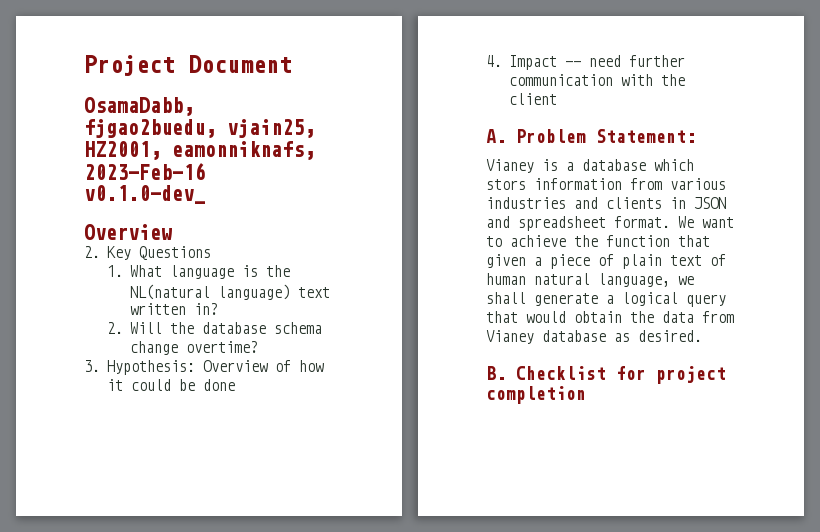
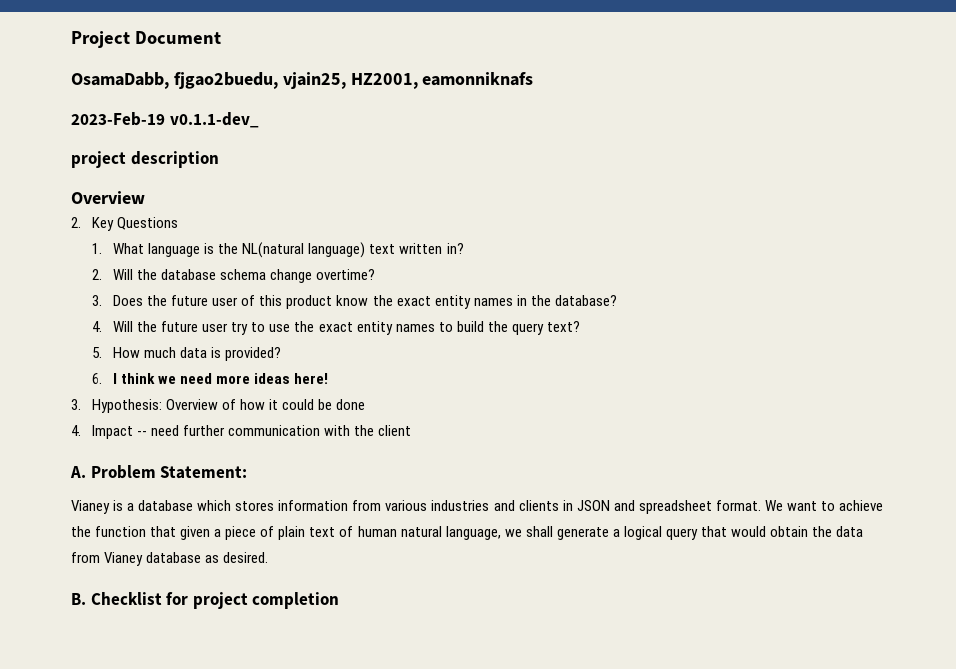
[172,141,315,160] [84,163,205,180] [84,185,205,204] eamonniknafs, 2023-Feb-16 v0.1.0-dev_ -> [422,72,534,86] [71,112,259,128] [71,151,219,168] eamonniknafs // 2023-Feb-19 v0.1.1-dev_ // project description
(258, 347) none -> [92,295,617,309] [92,321,580,335] [92,347,282,361] [92,373,329,384] // 3. Does the future user of this product know the exact entity names in the database? // 4. Will the future user try to use the exact entity names to build the query text? // 5. How much data is provided? // 6. I think we need more ideas here!
[486,179,526,190] stors -> [235,501,275,511] stores

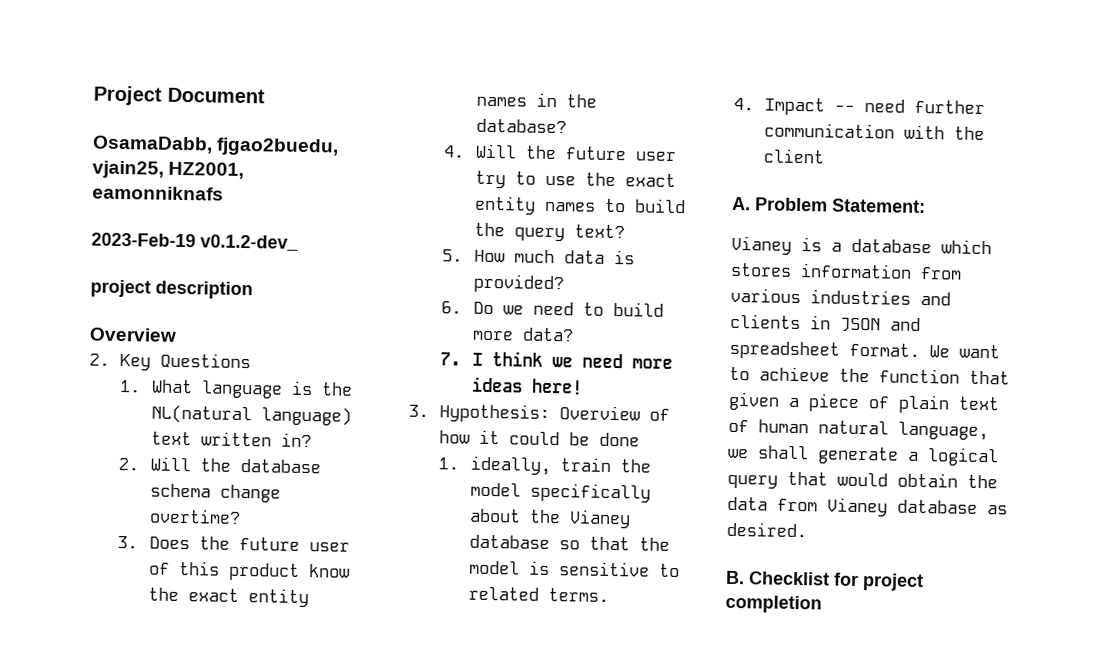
[169,112,259,128] v0.1.1-dev_ -> [200,234,299,251] v0.1.2-dev_
(103, 378) none -> [472,301,664,317] [471,327,574,342] [440,352,462,366] Do we need to build more data? // 7.
(366, 404) none -> [438,455,651,476] [469,482,651,503] [468,508,631,529] [468,534,670,551] [468,560,680,578] [467,586,609,602] // 1. ideally, train the model specifically about the Vianey database so that the model is sensitive to related terms.

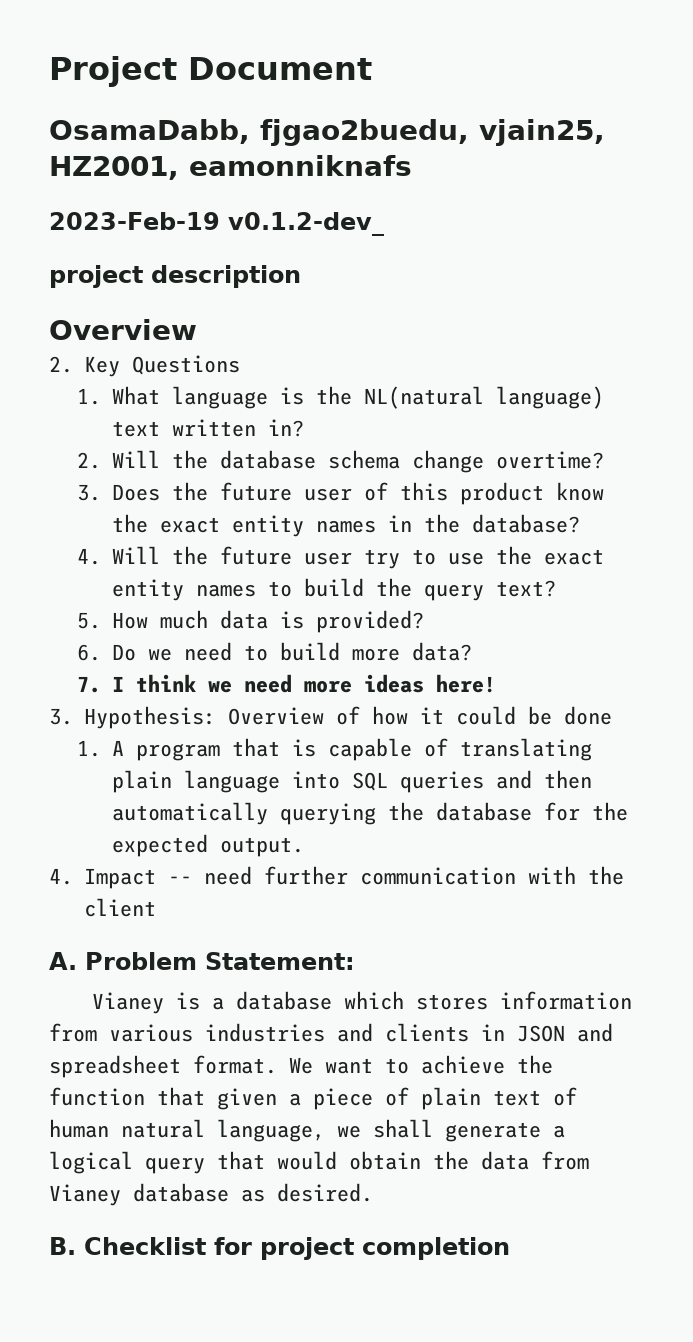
[469,455,651,476] [469,482,651,503] [468,508,631,529] [468,534,670,551] [468,560,680,578] [467,586,609,602] ideally, train the model specifically about the Vianey database so that the model is sensitive to related terms. -> [112,738,593,761] [112,770,593,793] [112,802,629,825] [112,834,305,857] A program that is capable of translating plain language into SQL queries and then automatically querying the database for the expected output.

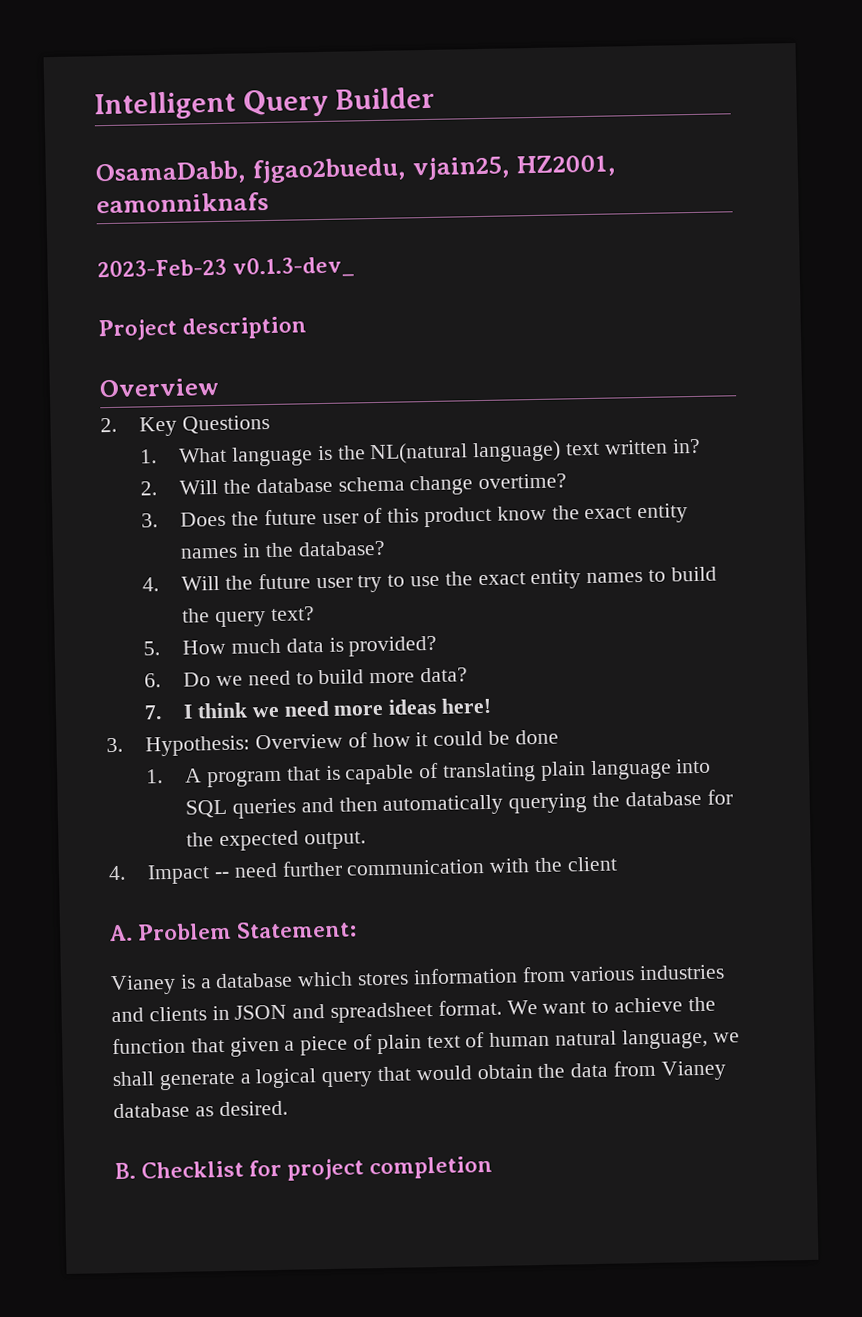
[49,56,372,87] Project Document -> [94,86,436,121] Intelligent Query Builder
[49,212,384,236] [49,265,143,288] 2023-Feb-19 v0.1.2-dev_ // project -> [97,256,356,279] [98,318,177,342] 2023-Feb-23 v0.1.3-dev_ // Project

